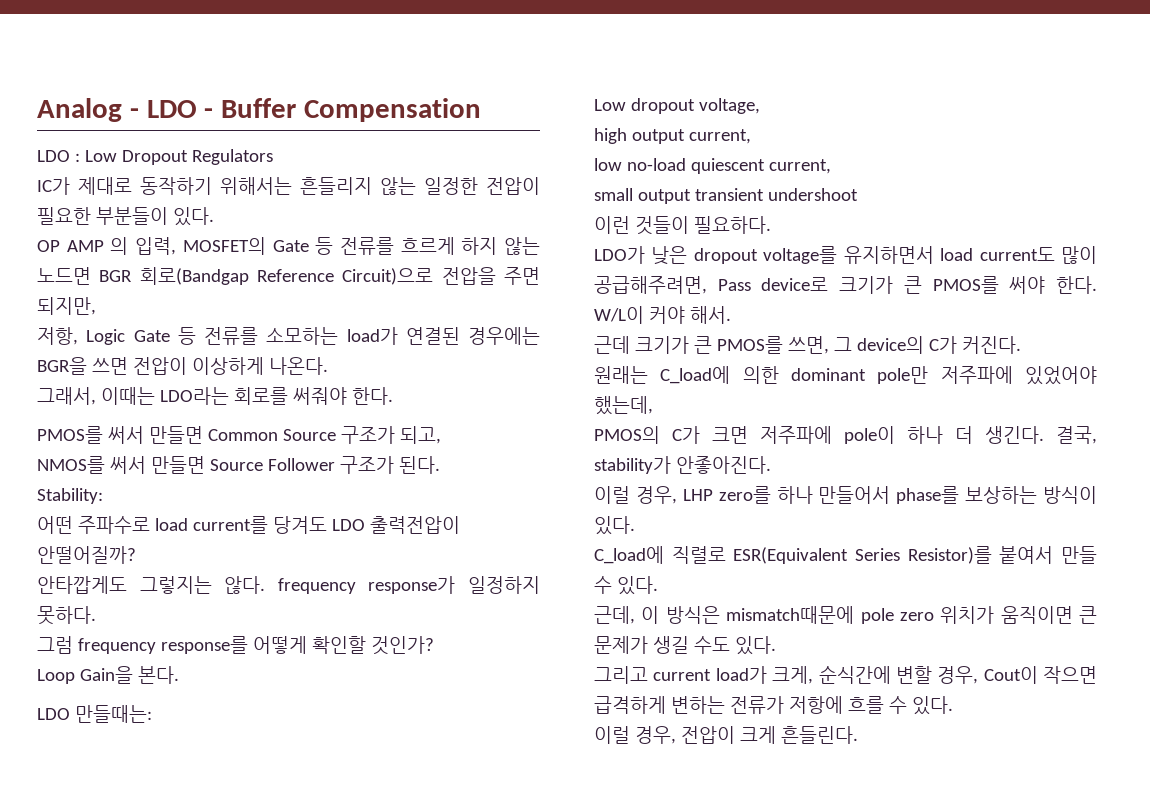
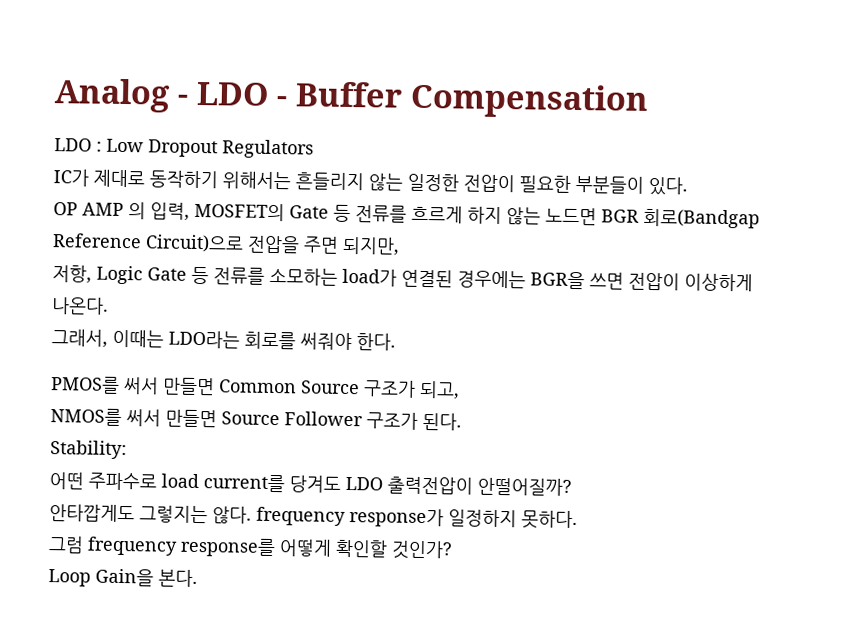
[37,705,152,723] [594,98,760,114] [594,128,751,144] [594,158,831,174] [594,188,858,204] [594,216,771,235] [594,246,1097,265] [594,276,1097,294] [594,306,731,324] [594,336,1021,354] [594,366,1097,385] [594,396,653,415] [594,426,1097,444] [594,456,771,474] [594,486,1097,504] [594,516,635,535] [594,546,1097,564] [594,576,658,595] [594,606,1097,624] [594,636,776,655] [594,665,1097,684] [594,696,953,715] [594,726,858,744] // LDO 만들때는: // Low dropout voltage, // high output current, // low no-load quiescent current, // small output transient undershoot // 이런 것들이 필요하다. // LDO가 낮은 dropout voltage를 유지하면서 load current도 많이 공급해주려면, Pass device로 크기가 큰 PMOS를 써야 한다. W/L이 커야 해서. // 근데 크기가 큰 PMOS를 쓰면, 그 device의 C가 커진다. // 원래는 C_load에 의한 dominant pole만 저주파에 있었어야 했는데, // PMOS의 C가 크면 저주파에 pole이 하나 더 생긴다. 결국, stability가 안좋아진다. // 이럴 경우, LHP zero를 하나 만들어서 phase를 보상하는 방식이 있다. // C_load에 직렬로 ESR(Equivalent Series Resistor)를 붙여서 만들 수 있다. // 근데, 이 방식은 mismatch때문에 pole zero 위치가 움직이면 큰 문제가 생길 수도 있다. // 그리고 current load가 크게, 순식간에 변할 경우, Cout이 작으면 급격하게 변하는 전류가 저항에 흐를 수 있다. // 이럴 경우, 전압이 크게 흔들린다. -> (198, 578) none

